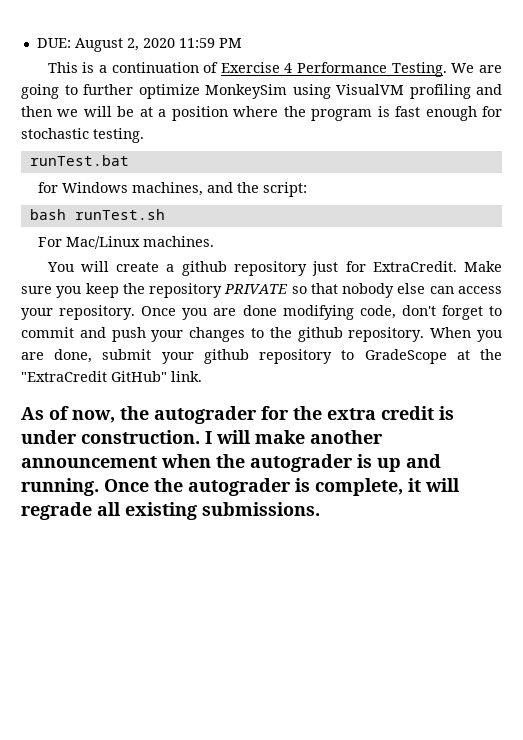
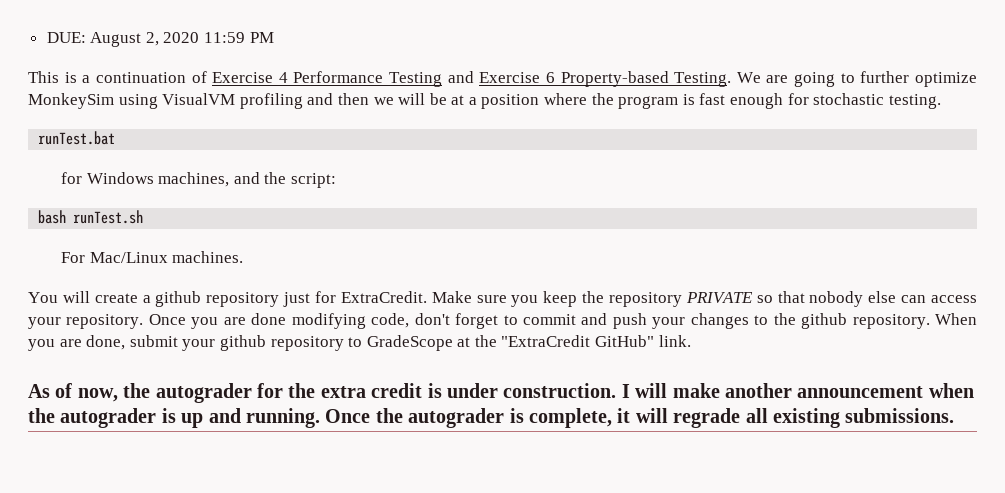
(388, 67) none -> [389,71,669,87] Testing and Exercise 6 Property-based

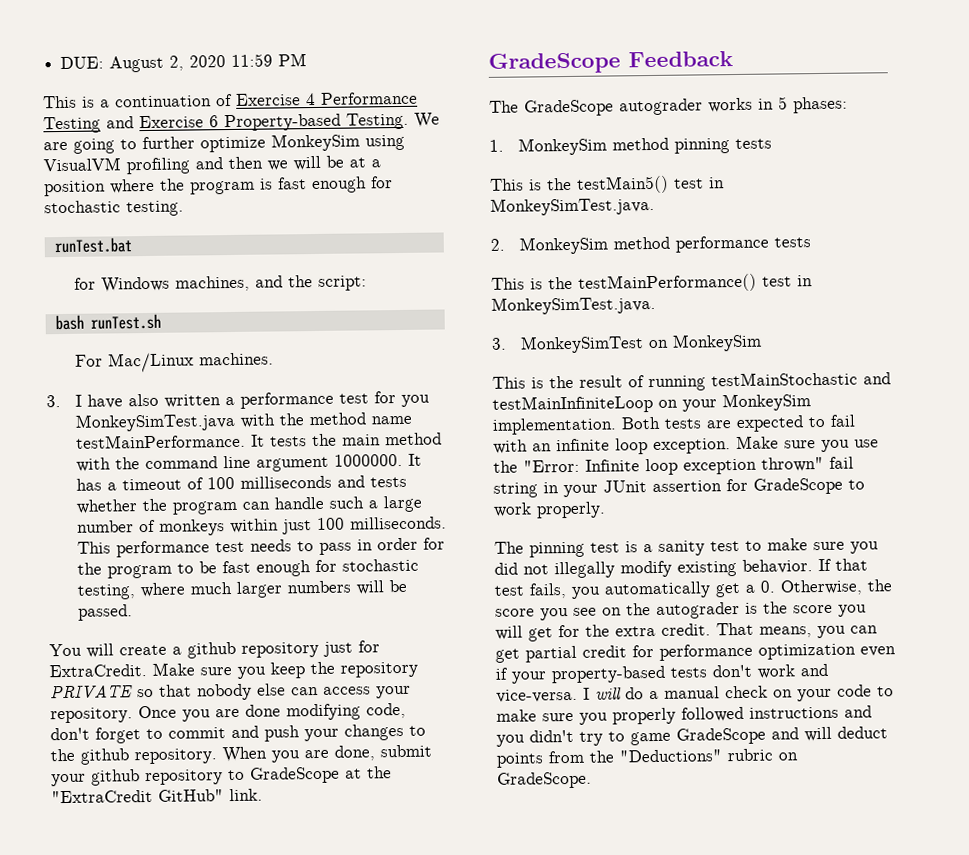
(244, 257) none -> [46,391,431,409] [75,412,413,432] [76,432,443,449] [76,453,423,472] [76,475,408,491] [76,495,423,515] [77,516,448,536] [77,537,446,558] [77,558,420,579] [77,579,408,600] [78,604,134,621] // 3. I have also written a performance test for you MonkeySimTest.java with the method name testMainPerformance. It tests the main method with the command line argument 1000000. It has a timeout of 100 milliseconds and tests whether the program can handle such a large number of monkeys within just 100 milliseconds. This performance test needs to pass in order for the program to be fast enough for stochastic testing, where much larger numbers will be passed.
[28,383,974,403] [28,408,955,428] As of now, the autograder for the extra credit is under construction. I will make another announcement when the autograder is up and running. Once the autograder is complete, it will regrade all existing submissions. -> [488,51,733,74] [489,96,848,117] [489,137,773,156] [490,175,725,194] [490,196,655,216] [490,235,812,255] [491,273,813,293] [491,295,656,315] [491,333,763,354] [492,371,891,392] [492,393,811,414] [492,414,856,435] [493,435,879,455] [493,456,854,476] [493,477,865,498] [493,501,606,519] [494,538,879,558] [494,558,868,579] [494,579,892,599] [495,601,867,621] [495,622,878,642] [495,643,896,663] [495,663,828,684] [496,684,894,703] [496,705,872,725] [496,726,888,747] [496,748,798,768] [497,771,592,789] GradeScope Feedback // The GradeScope autograder works in 5 phases: // 1. MonkeySim method pinning tests // This is the testMain5() test in MonkeySimTest.java. // 2. MonkeySim method performance tests // This is the testMainPerformance() test in MonkeySimTest.java. // 3. MonkeySimTest on MonkeySim // This is the result of running testMainStochastic and testMainInfiniteLoop on your MonkeySim implementation. Both tests are expected to fail with an infinite loop exception. Make sure you use the "Error: Infinite loop exception thrown" fail string in your JUnit assertion for GradeScope to work properly. // The pinning test is a sanity test to make sure you did not illegally modify existing behavior. If that test fails, you automatically get a 0. Otherwise, the score you see on the autograder is the score you will get for the extra credit. That means, you can get partial credit for performance optimization even if your property-based tests don't work and vice-versa. I will do a manual check on your code to make sure you properly followed instructions and you didn't try to game GradeScope and will deduct points from the "Deductions" rubric on GradeScope.

